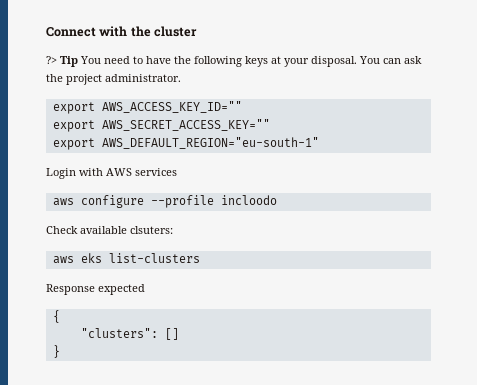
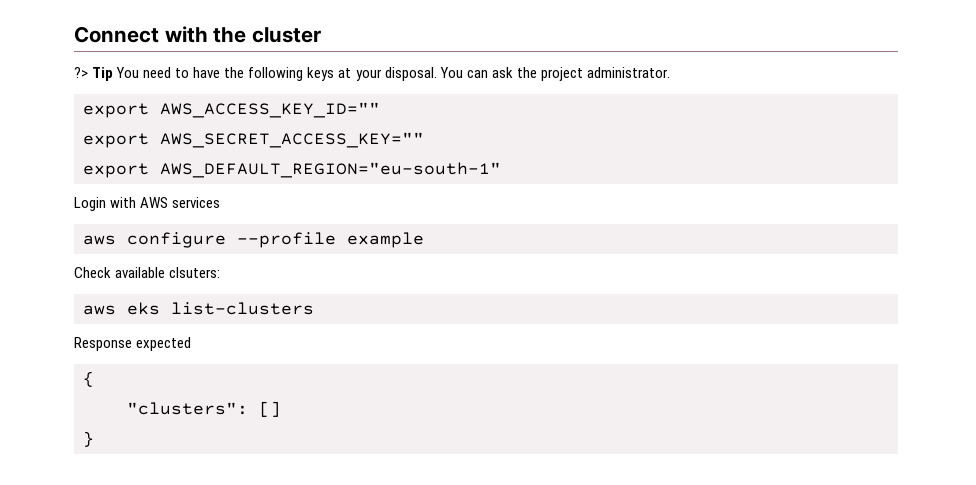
[220,195,277,205] incloodo -> [347,232,424,248] example

